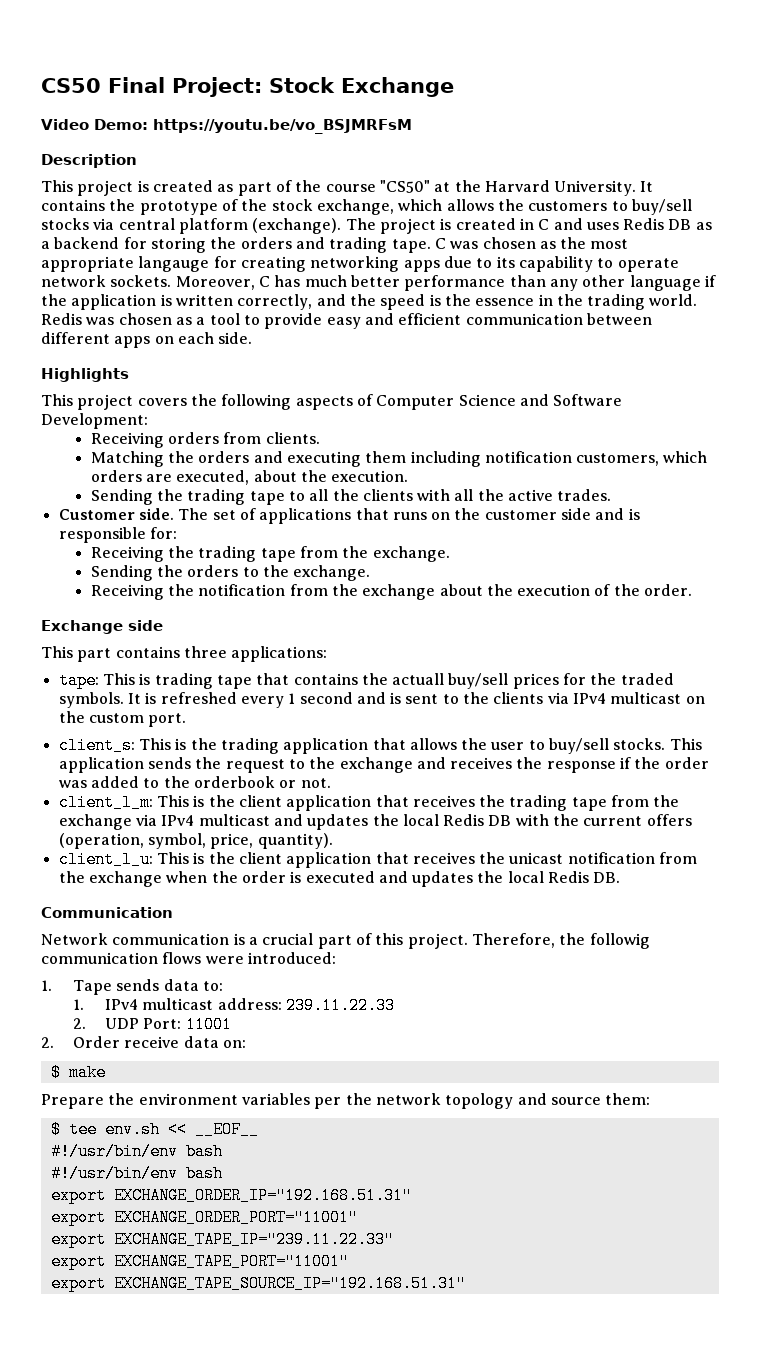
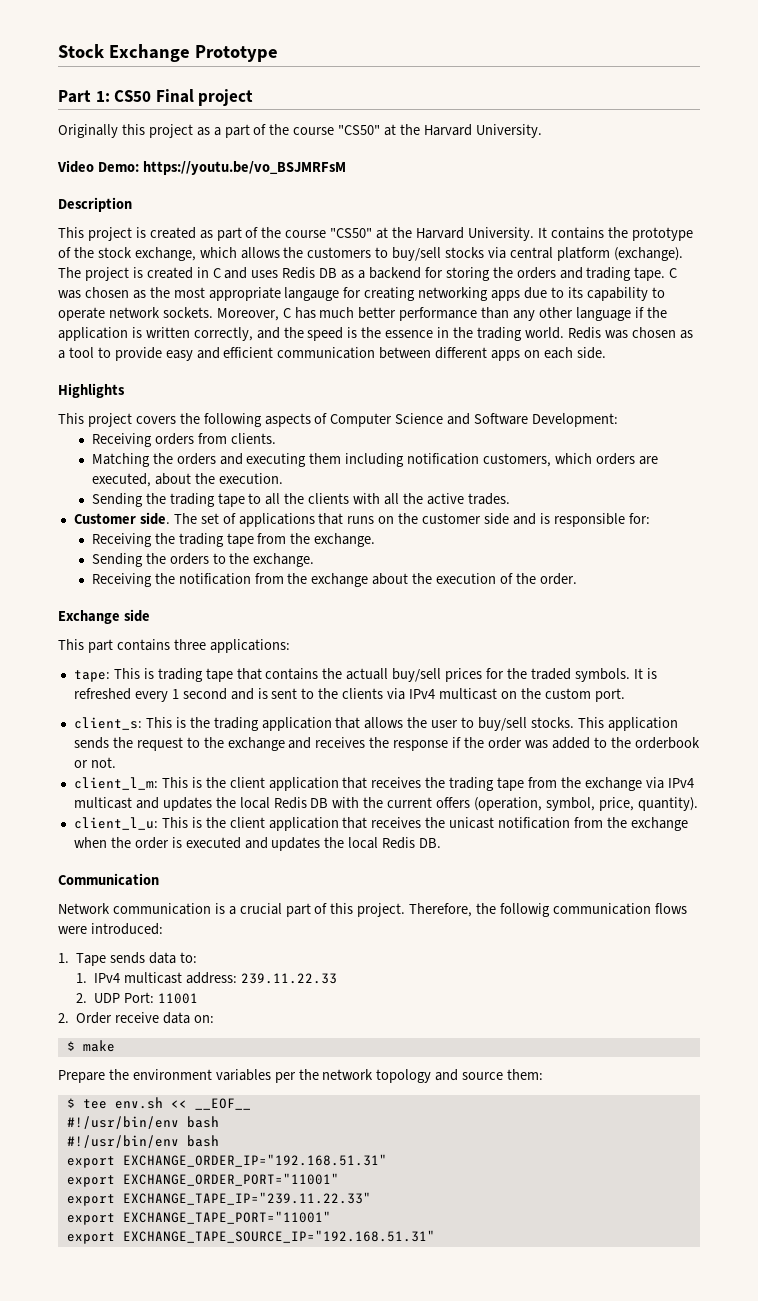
[41,77,454,97] CS50 Final Project: Stock Exchange -> [58,44,278,62] [58,89,254,106] [58,124,542,138] Stock Exchange Prototype // Part 1: CS50 Final project // Originally this project as a part of the course "CS50" at the Harvard University.

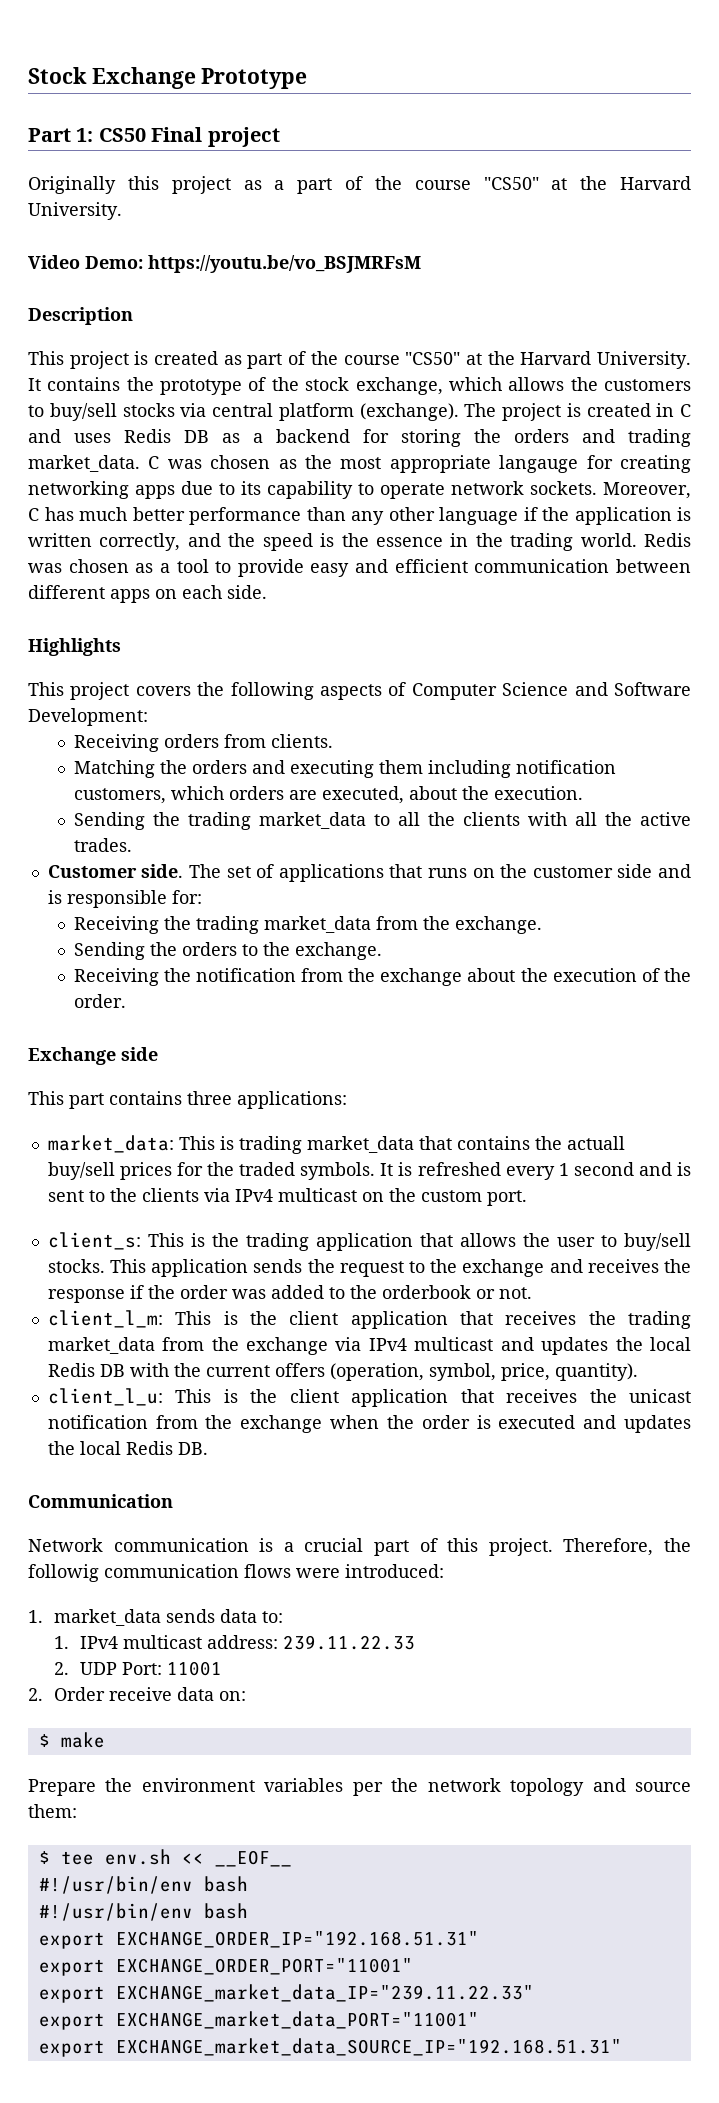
[634,267,666,281] tape. -> [28,455,140,472] market_data.
[217,493,245,507] tape -> [258,812,366,829] market_data
[226,533,254,547] tape -> [263,916,371,933] market_data
[73,670,110,682] tape: -> [47,1135,174,1153] market_data:
[205,668,233,682] tape -> [306,1136,414,1153] market_data
[497,777,525,791] tape -> [47,1337,155,1354] market_data
[76,953,107,966] Tape -> [53,1609,161,1626] market_data
[122,1192,371,1205] [66,1211,331,1225] [66,1230,435,1244] EXCHANGE_TAPE_IP="239.11.22.33" // export EXCHANGE_TAPE_PORT="11001" // export EXCHANGE_TAPE_SOURCE_IP="192.168.51.31" -> [115,1984,534,2002] [38,2011,479,2030] [38,2038,622,2057] EXCHANGE_market_data_IP="239.11.22.33" // export EXCHANGE_market_data_PORT="11001" // export EXCHANGE_market_data_SOURCE_IP="192.168.51.31"

